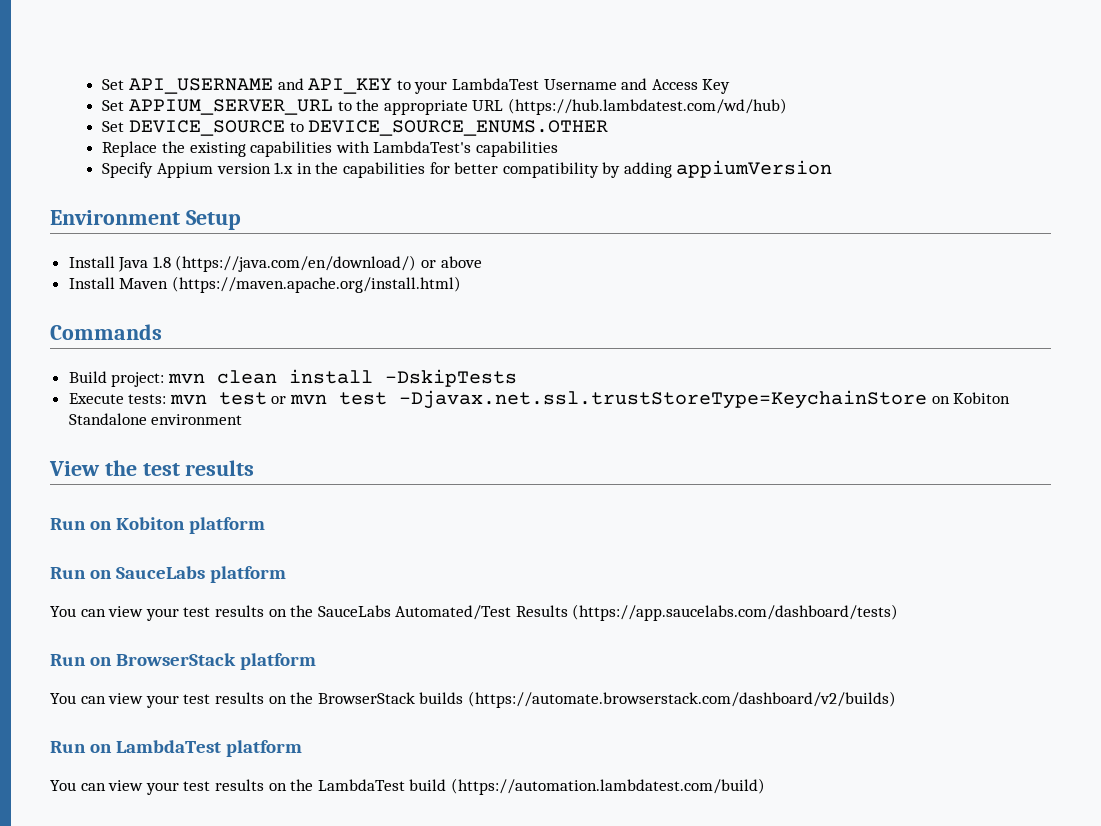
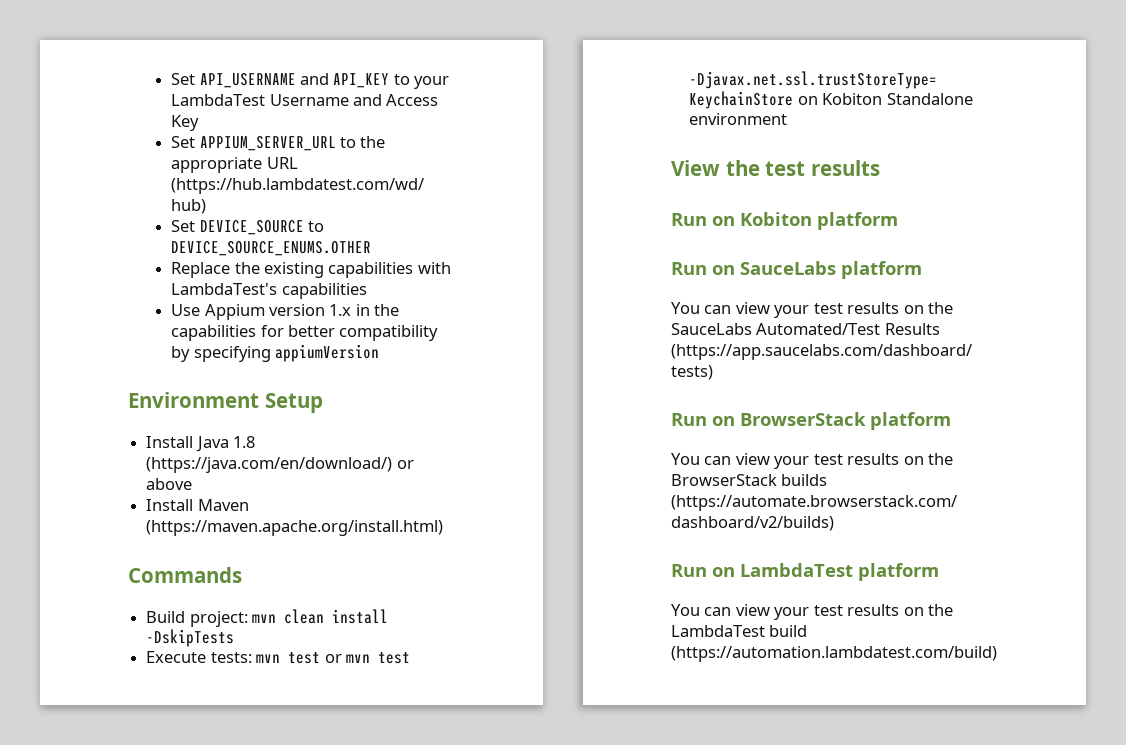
[102,162,154,178] Specify -> [171,304,201,316] Use
[623,162,672,178] adding -> [193,346,271,362] specifying

